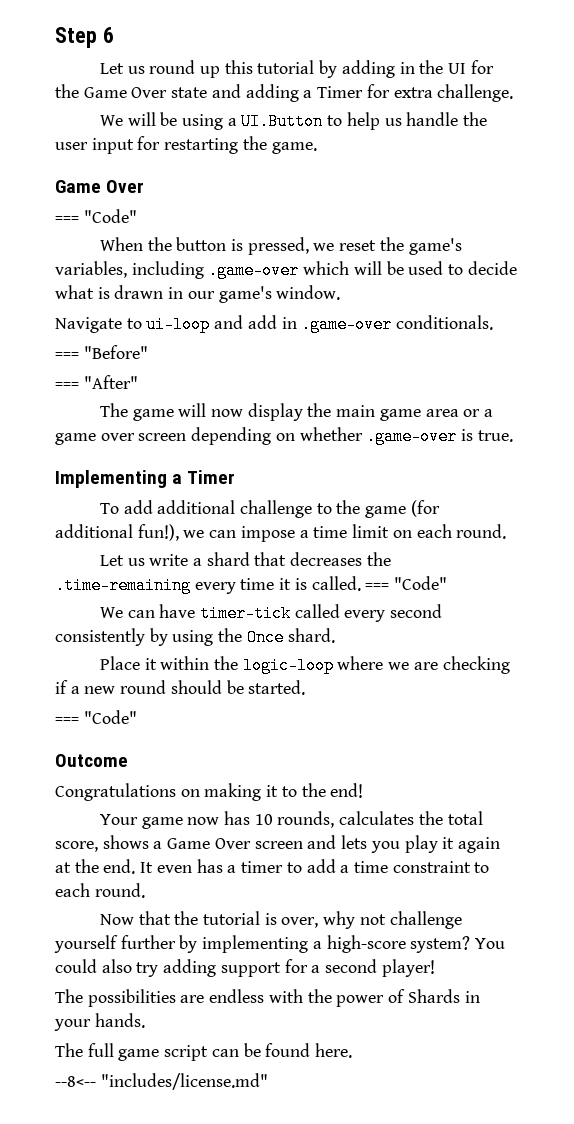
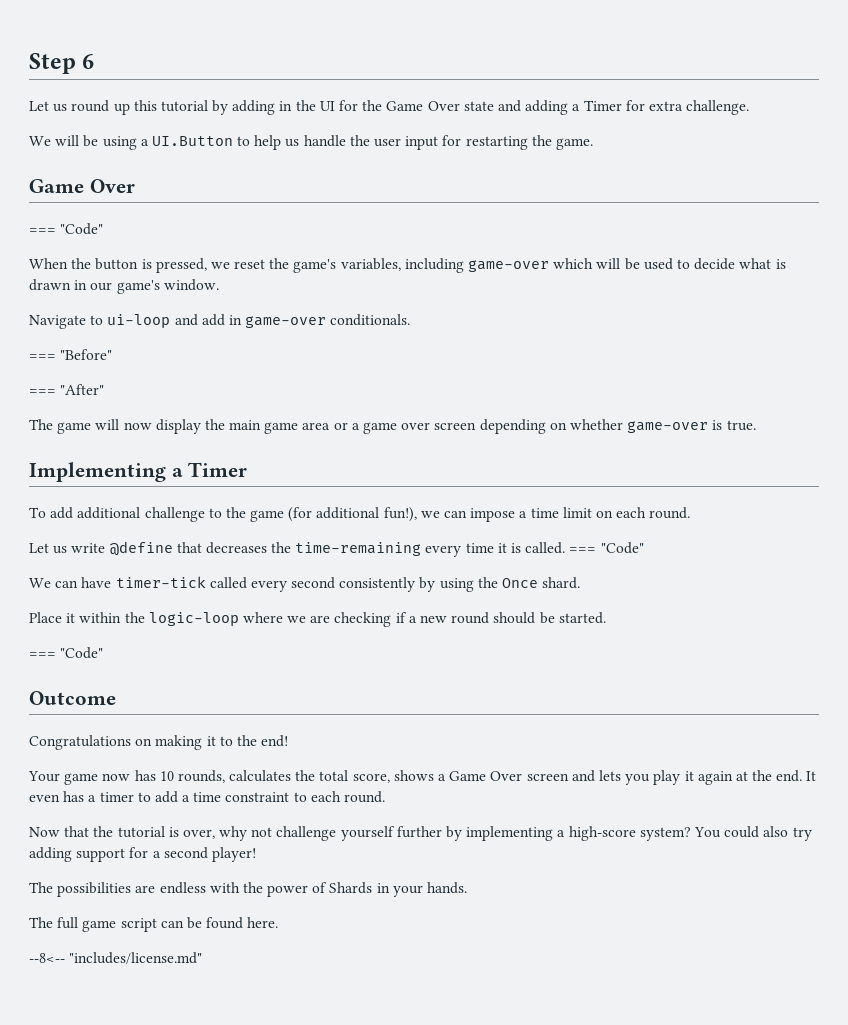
[208,262,300,279] .game-over -> [468,260,550,272] game-over
[301,316,393,333] .game-over -> [245,316,327,328] game-over
[366,428,458,445] .game-over -> [627,421,709,433] game-over
[193,552,250,566] a shard -> [109,541,173,556] @define
[55,577,191,594] .time-remaining -> [295,542,422,556] time-remaining

